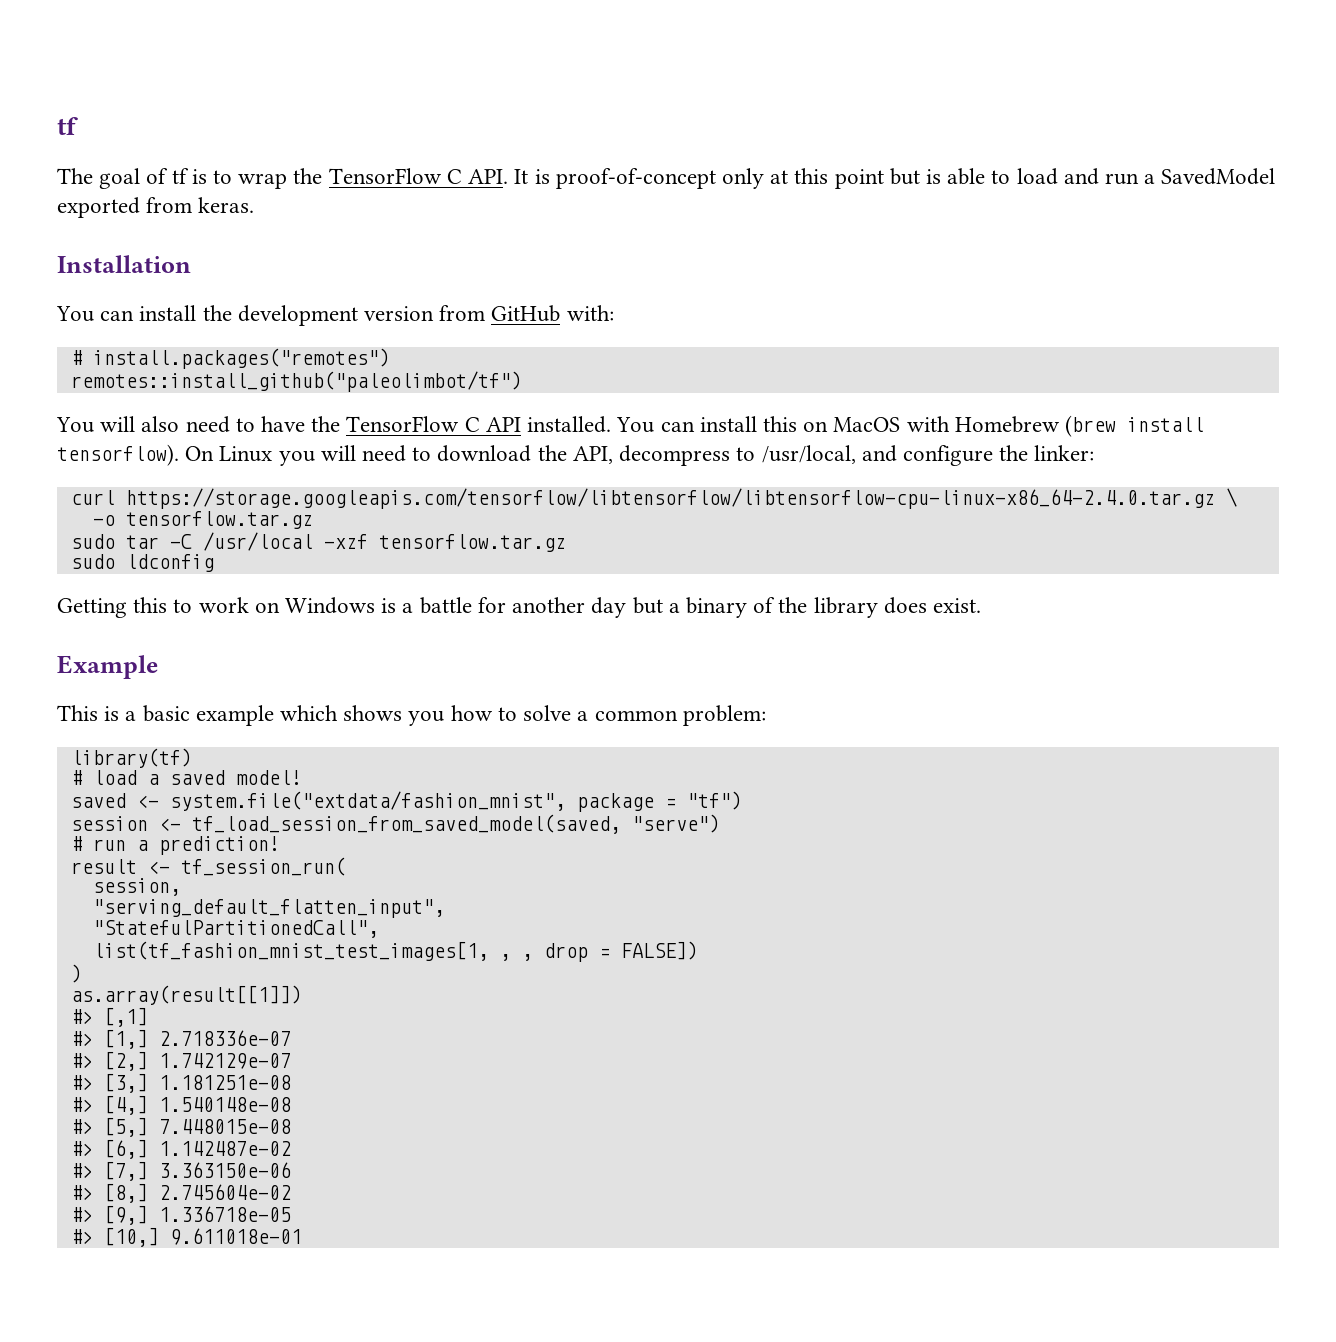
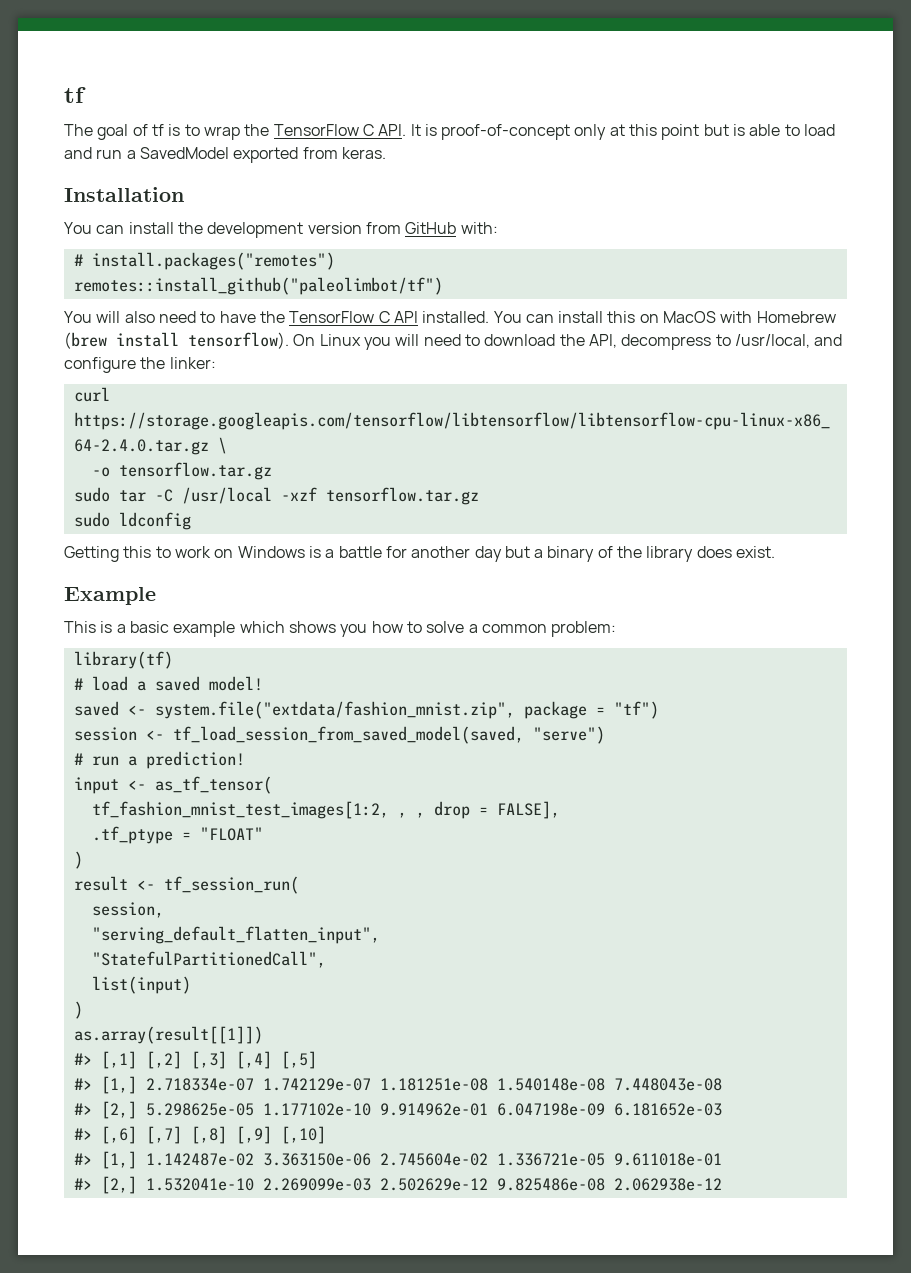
[169,791,566,811] system.file("extdata/fashion_mnist", -> [154,701,515,719] system.file("extdata/fashion_mnist.zip",
(280, 845) none -> [73,776,272,794] [91,801,560,819] [91,826,263,844] [73,851,83,869] // input <- as_tf_tensor( // tf_fashion_mnist_test_images[1:2, , , drop = FALSE], // .tf_ptype = "FLOAT" // )
[92,941,698,962] [70,964,82,983] [70,985,302,1005] [70,1007,148,1027] [70,1029,291,1049] [70,1051,291,1071] [70,1073,291,1093] [70,1095,291,1115] [70,1117,291,1137] [70,1139,291,1159] [70,1161,291,1181] [70,1183,291,1203] [70,1205,291,1225] [70,1227,302,1247] list(tf_fashion_mnist_test_images[1, , , drop = FALSE]) // ) // as.array(result[[1]]) // #> [,1] // #> [1,] 2.718336e-07 // #> [2,] 1.742129e-07 // #> [3,] 1.181251e-08 // #> [4,] 1.540148e-08 // #> [5,] 7.448015e-08 // #> [6,] 1.142487e-02 // #> [7,] 3.363150e-06 // #> [8,] 2.745604e-02 // #> [9,] 1.336718e-05 // #> [10,] 9.611018e-01 -> [91,976,191,994] [73,1001,83,1019] [73,1026,263,1044] [73,1051,317,1069] [73,1076,722,1094] [73,1101,722,1119] [73,1126,326,1144] [73,1151,722,1169] [73,1176,722,1194] list(input) // ) // as.array(result[[1]]) // #> [,1] [,2] [,3] [,4] [,5] // #> [1,] 2.718334e-07 1.742129e-07 1.181251e-08 1.540148e-08 7.448043e-08 // #> [2,] 5.298625e-05 1.177102e-10 9.914962e-01 6.047198e-09 6.181652e-03 // #> [,6] [,7] [,8] [,9] [,10] // #> [1,] 1.142487e-02 3.363150e-06 2.745604e-02 1.336721e-05 9.611018e-01 // #> [2,] 1.532041e-10 2.269099e-03 2.502629e-12 9.825486e-08 2.062938e-12

